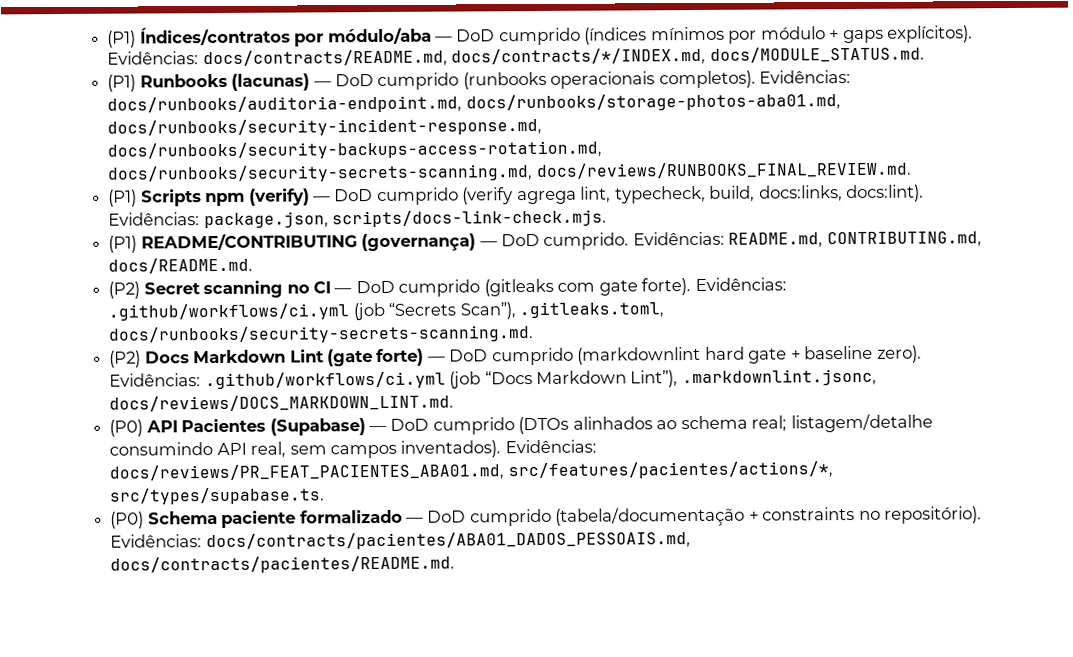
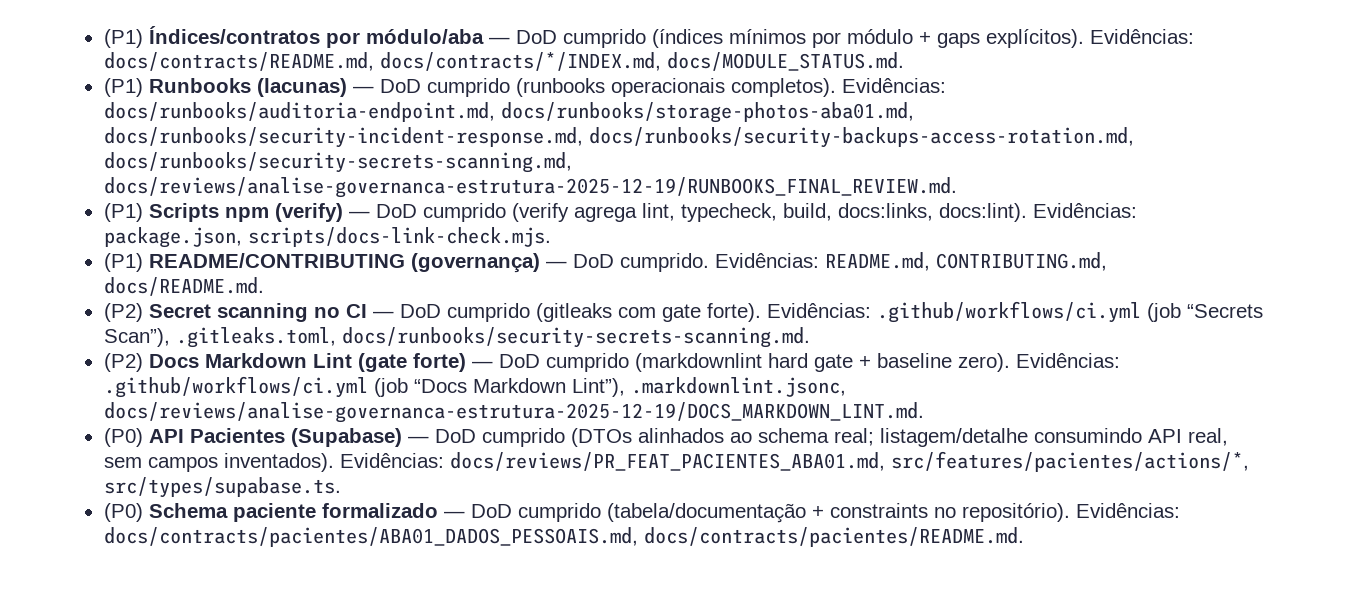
[535,161,912,179] docs/reviews/RUNBOOKS_FINAL_REVIEW.md. -> [103,177,957,198] docs/reviews/analise-governanca-estrutura-2025-12-19/RUNBOOKS_FINAL_REVIEW.md.
[109,394,455,412] docs/reviews/DOCS_MARKDOWN_LINT.md. -> [103,402,924,423] docs/reviews/analise-governanca-estrutura-2025-12-19/DOCS_MARKDOWN_LINT.md.

